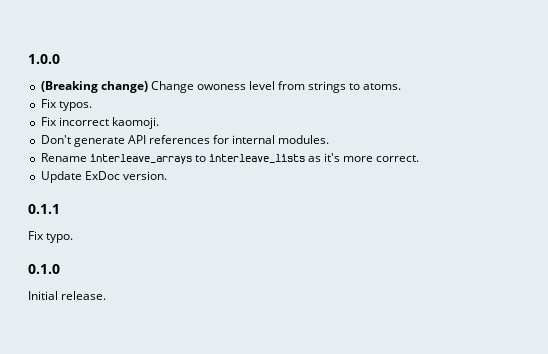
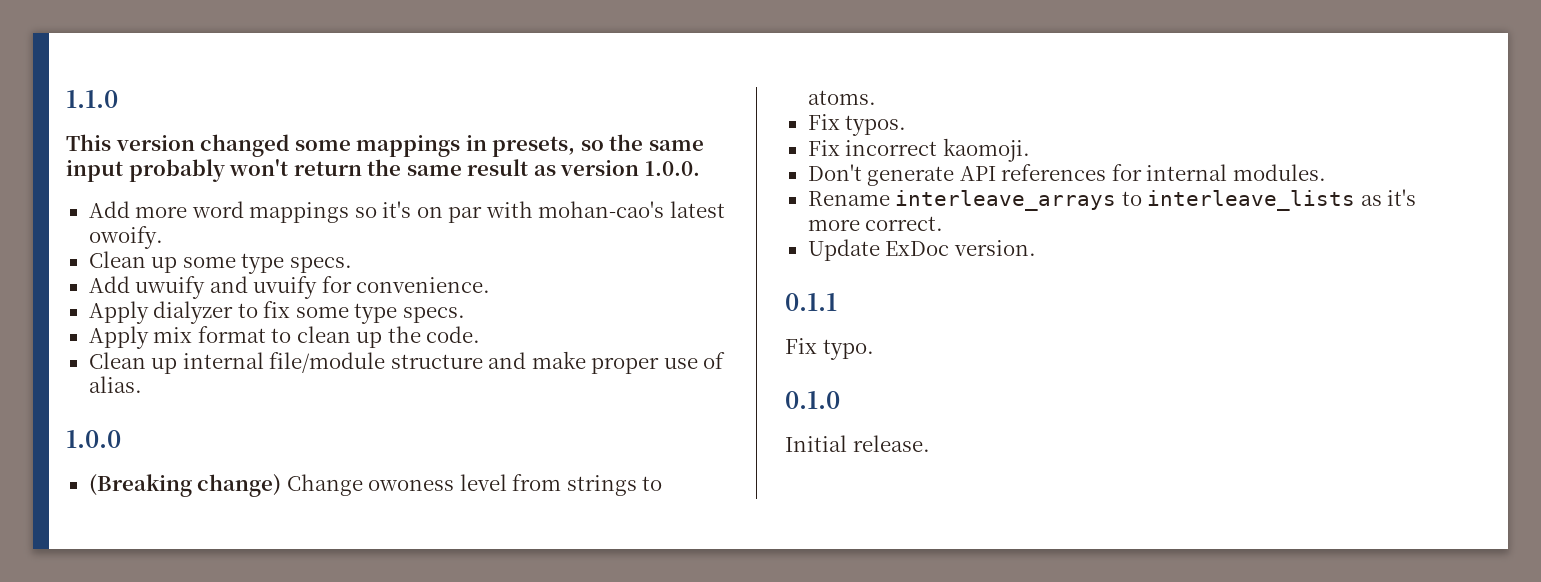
(28, 59) none -> [66,90,118,108] [66,134,704,157] [66,159,700,182] [88,201,725,223] [88,226,163,249] [88,251,352,274] [88,276,491,299] [88,301,465,324] [88,326,481,349] [88,351,726,374] [88,376,142,393] 1.1.0 // This version changed some mappings in presets, so the same input probably won't return the same result as version 1.0.0. // Add more word mappings so it's on par with mohan-cao's latest owoify. // Clean up some type specs. // Add uwuify and uvuify for convenience. // Apply dialyzer to fix some type specs. // Apply mix format to clean up the code. // Clean up internal file/module structure and make proper use of alias. //

